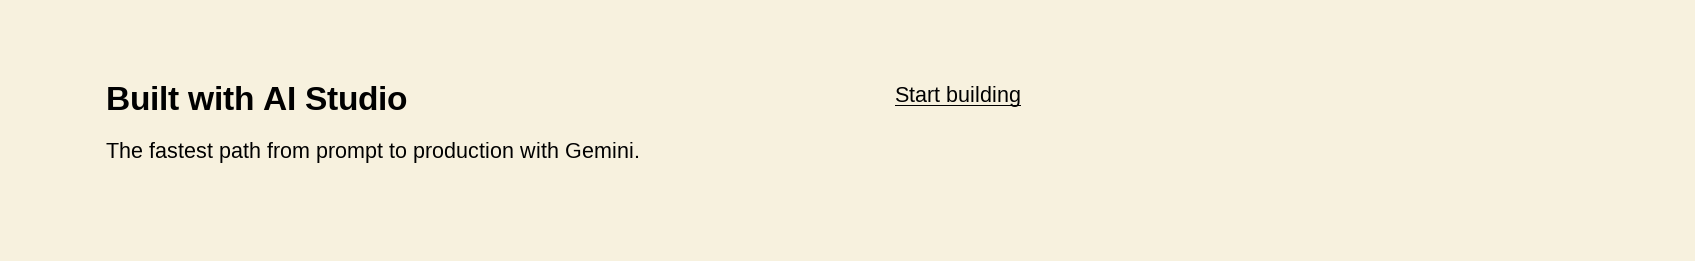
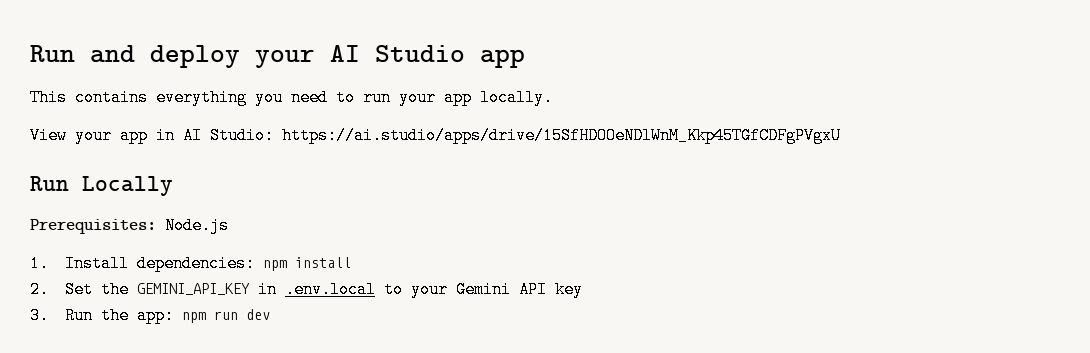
[106,86,408,110] [106,142,640,163] [895,86,1021,107] Built with AI Studio // The fastest path from prompt to production with Gemini. // Start building -> [30,45,525,68] [30,89,553,106] [30,127,841,144] [30,176,173,196] [30,217,229,234] [30,255,352,272] [30,281,584,298] [30,307,271,324] Run and deploy your AI Studio app // This contains everything you need to run your app locally. // View your app in AI Studio: https://ai.studio/apps/drive/15SfHDOOeNDlWnM_Kkp45TGfCDFgPVgxU // Run Locally // Prerequisites: Node.js // 1. Install dependencies: npm install // 2. Set the GEMINI_API_KEY in .env.local to your Gemini API key // 3. Run the app: npm run dev

